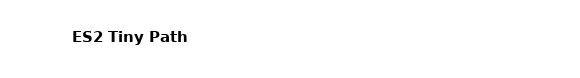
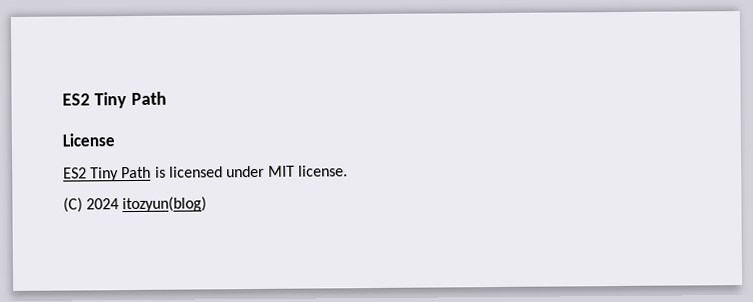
[72,31,188,45] ES2 Tiny Path -> [62,91,167,109] [62,133,115,147] [63,165,349,182] [63,196,208,213] ES2 Tiny Path // License // ES2 Tiny Path is licensed under MIT license. // (C) 2024 itozyun(blog)

